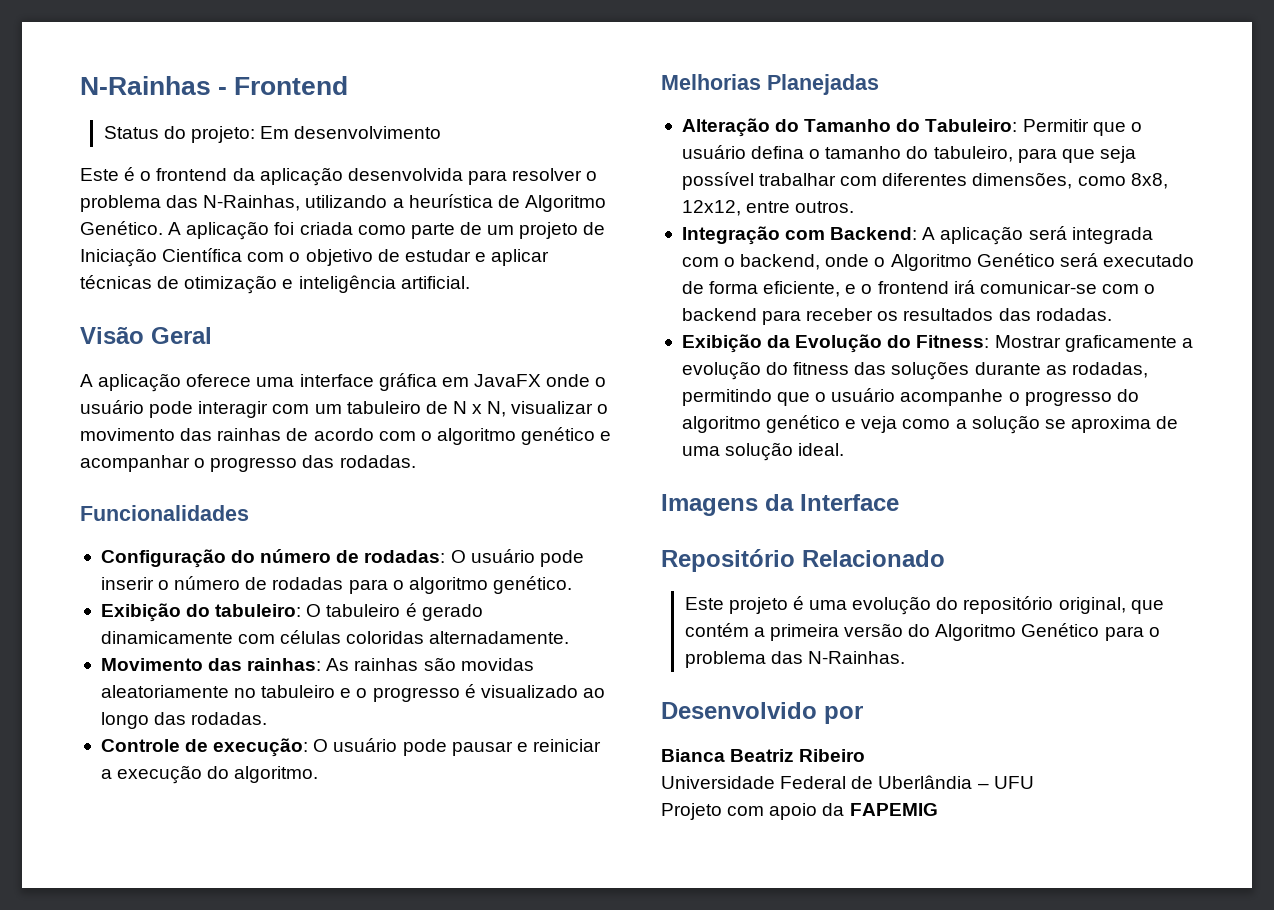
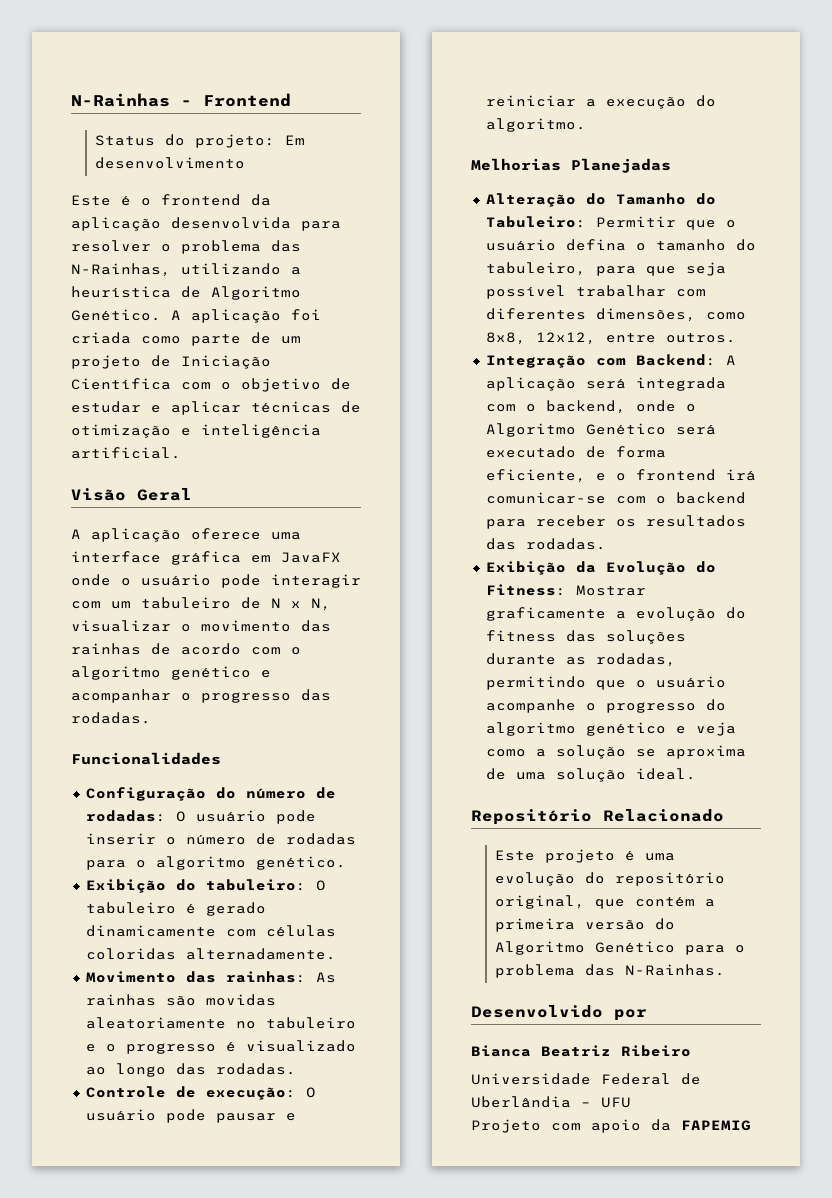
[661,494,899,516] // Imagens da Interface -> (696, 774) none

